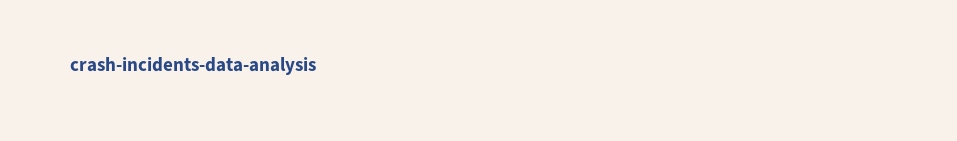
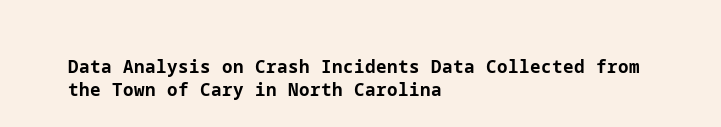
[70,57,316,75] crash-incidents-data-analysis -> [68,59,640,77] [68,82,442,100] Data Analysis on Crash Incidents Data Collected from the Town of Cary in North Carolina

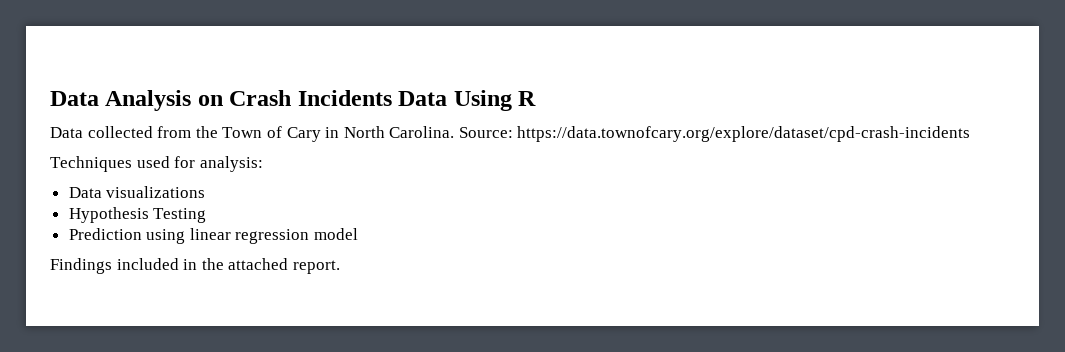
[486,59,585,73] Collected -> [453,90,537,111] [50,126,153,138] Using R // Data collected
[354,82,442,96] Carolina -> [389,126,971,142] [50,156,263,172] [68,186,206,198] [68,207,207,223] [68,228,359,244] [50,258,340,274] Carolina. Source: https://data.townofcary.org/explore/dataset/cpd-crash-incidents // Techniques used for analysis: // Data visualizations // Hypothesis Testing // Prediction using linear regression model // Findings included in the attached report.

